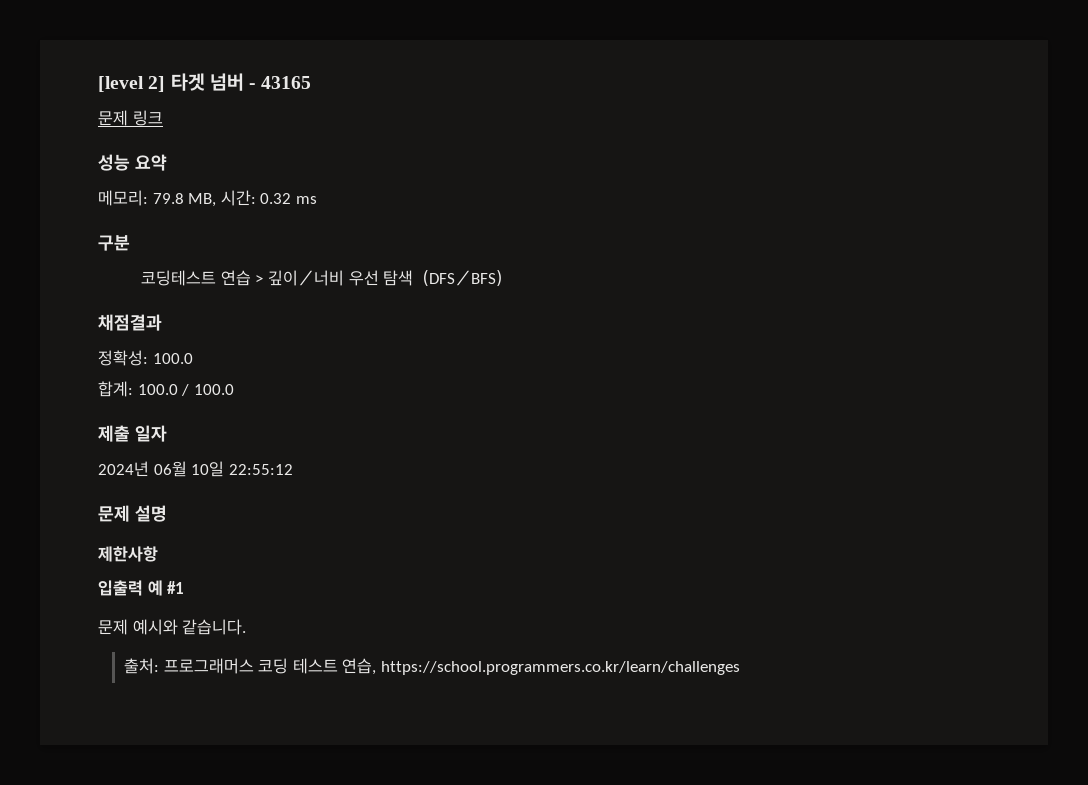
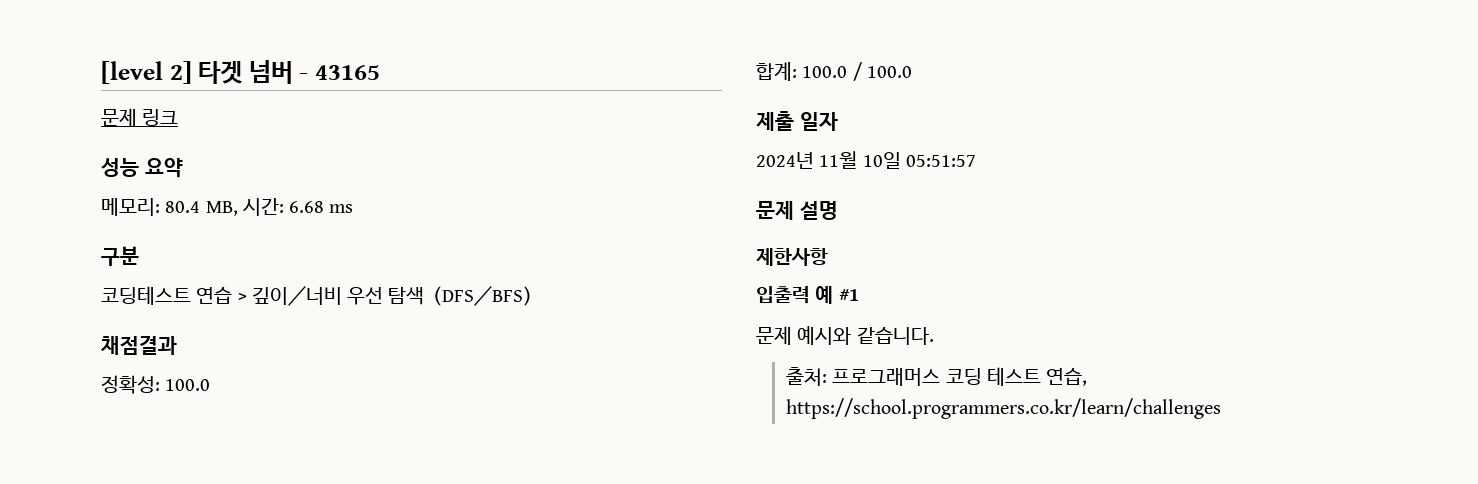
[152,193,184,204] 79.8 -> [165,201,201,213] 80.4
[260,193,292,204] 0.32 -> [289,201,325,213] 6.68
[153,461,293,477] 06월 10일 22:55:12 -> [819,151,976,169] 11월 10일 05:51:57

